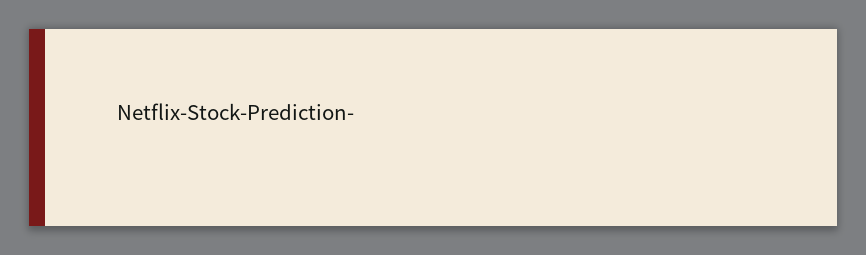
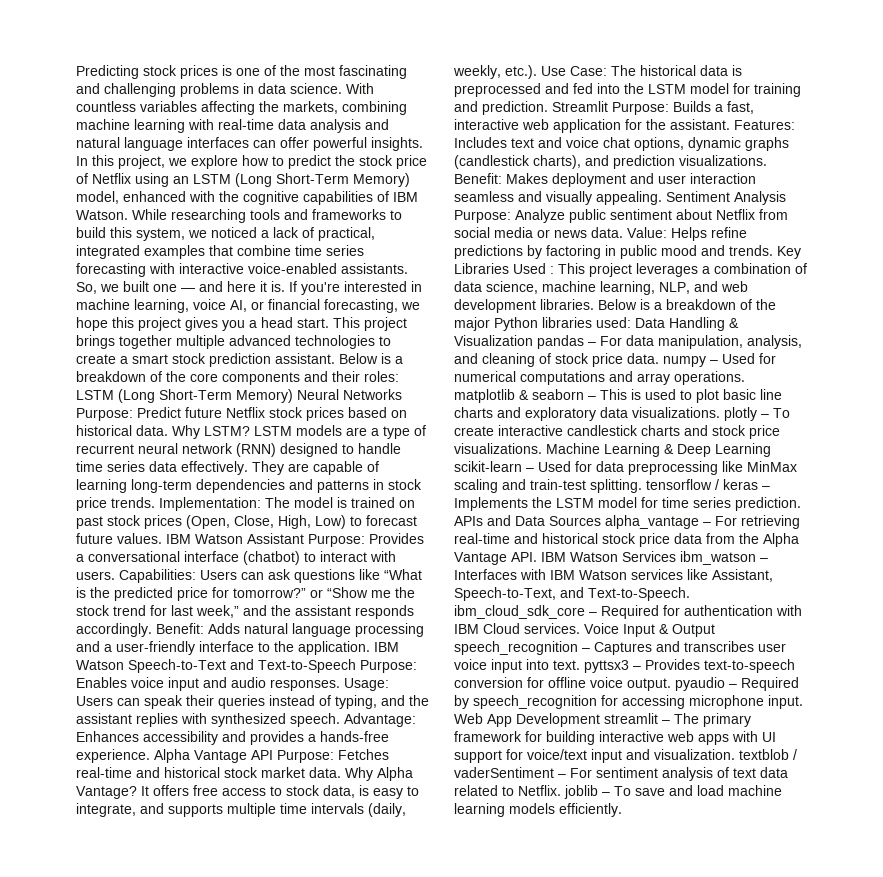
[117,103,354,120] Netflix-Stock-Prediction- -> [76,65,407,79] [76,83,374,97] [76,101,407,115] [76,119,389,133] [76,137,423,151] [76,155,427,169] [76,173,410,187] [76,191,418,205] [76,209,402,223] [76,227,375,241] [76,245,364,259] [76,263,408,277] [76,281,422,295] [76,299,420,313] [76,317,407,331] [76,335,391,349] [76,353,403,367] [76,371,399,385] [76,389,402,403] [76,407,407,421] [76,425,426,439] [76,443,401,457] [76,461,379,475] [76,479,422,493] [76,497,415,511] [76,515,417,529] [76,533,424,547] [76,551,396,565] [76,569,422,583] [76,587,415,601] [76,605,414,619] [76,623,424,637] [76,641,399,655] [76,659,417,673] [76,677,389,691] [76,695,429,709] [76,713,416,727] [76,731,389,745] [76,749,389,763] [76,767,413,781] [76,785,419,799] [76,803,406,817] [453,65,742,79] [454,83,801,97] [454,101,754,115] [454,119,795,133] [454,137,789,151] [454,155,767,169] [454,173,756,187] [454,191,786,205] [454,209,788,223] [454,227,747,241] [454,245,801,259] [454,263,807,277] [454,281,748,295] [454,299,776,313] [454,317,739,331] [454,335,802,349] [454,353,776,367] [454,371,745,385] [454,389,782,403] [454,407,790,421] [454,425,780,439] [454,443,771,457] [454,461,797,475] [454,479,770,493] [454,497,801,511] [454,515,800,529] [454,533,799,547] [454,551,768,565] [454,569,773,582] [454,587,690,601] [454,605,802,619] [454,623,715,637] [454,641,786,655] [454,659,795,673] [454,677,799,691] [454,695,803,709] [454,713,751,727] [454,731,776,745] [454,749,797,763] [454,767,788,781] [454,785,782,799] [454,803,622,817] Predicting stock prices is one of the most fascinating and challenging problems in data science. With countless variables affecting the markets, combining machine learning with real-time data analysis and natural language interfaces can offer powerful insights. In this project, we explore how to predict the stock price of Netflix using an LSTM (Long Short-Term Memory) model, enhanced with the cognitive capabilities of IBM Watson. While researching tools and frameworks to build this system, we noticed a lack of practical, integrated examples that combine time series forecasting with interactive voice-enabled assistants. So, we built one — and here it is. If you're interested in machine learning, voice AI, or financial forecasting, we hope this project gives you a head start. This project brings together multiple advanced technologies to create a smart stock prediction assistant. Below is a breakdown of the core components and their roles: LSTM (Long Short-Term Memory) Neural Networks Purpose: Predict future Netflix stock prices based on historical data. Why LSTM? LSTM models are a type of recurrent neural network (RNN) designed to handle time series data effectively. They are capable of learning long-term dependencies and patterns in stock price trends. Implementation: The model is trained on past stock prices (Open, Close, High, Low) to forecast future values. IBM Watson Assistant Purpose: Provides a conversational interface (chatbot) to interact with users. Capabilities: Users can ask questions like “What is the predicted price for tomorrow?” or “Show me the stock trend for last week,” and the assistant responds accordingly. Benefit: Adds natural language processing and a user-friendly interface to the application. IBM Watson Speech-to-Text and Text-to-Speech Purpose: Enables voice input and audio responses. Usage: Users can speak their queries instead of typing, and the assistant replies with synthesized speech. Advantage: Enhances accessibility and provides a hands-free experience. Alpha Vantage API Purpose: Fetches real-time and historical stock market data. Why Alpha Vantage? It offers free access to stock data, is easy to integrate, and supports multiple time intervals (daily, weekly, etc.). Use Case: The historical data is preprocessed and fed into the LSTM model for training and prediction. Streamlit Purpose: Builds a fast, interactive web application for the assistant. Features: Includes text and voice chat options, dynamic graphs (candlestick charts), and prediction visualizations. Benefit: Makes deployment and user interaction seamless and visually appealing. Sentiment Analysis Purpose: Analyze public sentiment about Netflix from social media or news data. Value: Helps refine predictions by factoring in public mood and trends. Key Libraries Used : This project leverages a combination of data science, machine learning, NLP, and web development libraries. Below is a breakdown of the major Python libraries used: Data Handling & Visualization pandas – For data manipulation, analysis, and cleaning of stock price data. numpy – Used for numerical computations and array operations. matplotlib & seaborn – This is used to plot basic line charts and exploratory data visualizations. plotly – To create interactive candlestick charts and stock price visualizations. Machine Learning & Deep Learning scikit-learn – Used for data preprocessing like MinMax scaling and train-test splitting. tensorflow / keras – Implements the LSTM model for time series prediction. APIs and Data Sources alpha_vantage – For retrieving real-time and historical stock price data from the Alpha Vantage API. IBM Watson Services ibm_watson – Interfaces with IBM Watson services like Assistant, Speech-to-Text, and Text-to-Speech. ibm_cloud_sdk_core – Required for authentication with IBM Cloud services. Voice Input & Output speech_recognition – Captures and transcribes user voice input into text. pyttsx3 – Provides text-to-speech conversion for offline voice output. pyaudio – Required by speech_recognition for accessing microphone input. Web App Development streamlit – The primary framework for building interactive web apps with UI support for voice/text input and visualization. textblob / vaderSentiment – For sentiment analysis of text data related to Netflix. joblib – To save and load machine learning models efficiently.

